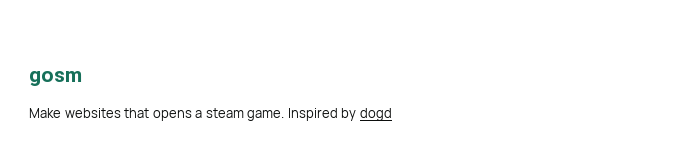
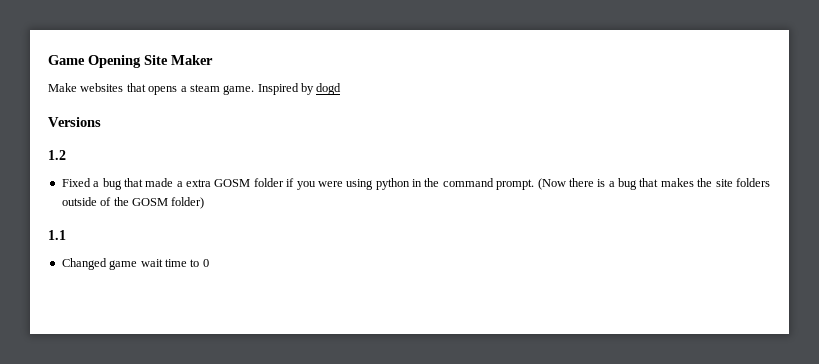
[29,71,82,86] gosm -> [48,55,213,68] Game Opening Site Maker
(392, 114) none -> [48,117,101,127] [48,150,66,160] [61,178,770,190] [61,197,205,209] [48,230,66,240] [61,258,209,270] // Versions // 1.2 // Fixed a bug that made a extra GOSM folder if you were using python in the command prompt. (Now there is a bug that makes the site folders outside of the GOSM folder) // 1.1 // Changed game wait time to 0

